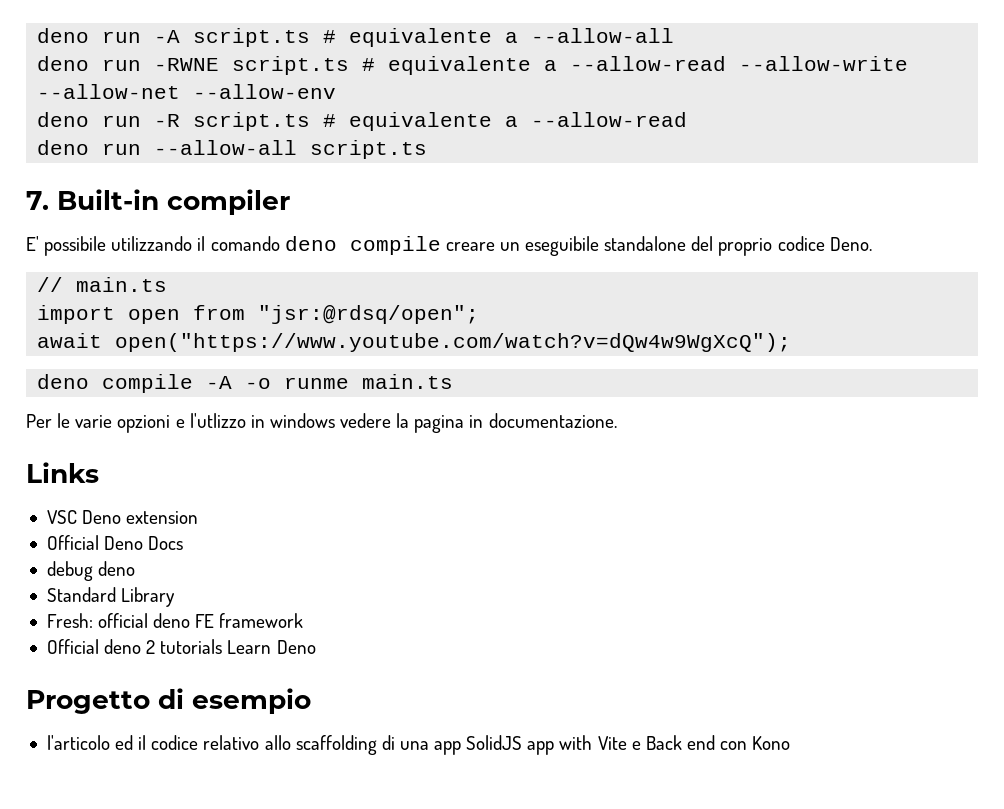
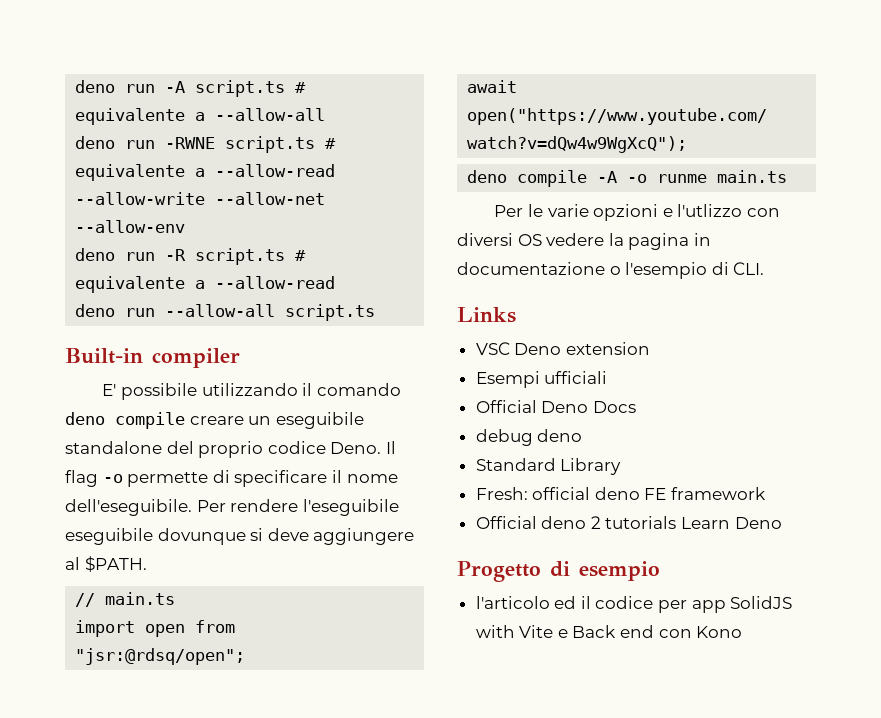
[26,191,49,210] 7. -> (376, 312) none
(872, 244) none -> [385,441,396,454] [65,470,398,487] [65,499,399,516] [65,528,415,545] [65,556,147,572] Il flag -o permette di specificare il nome dell'eseguibile. Per rendere l'eseguibile eseguibile dovunque si deve aggiungere al $PATH.
[250,413,335,428] in windows -> [747,208,781,217] [457,233,542,246] con diversi OS
[488,413,617,428] documentazione. -> [457,262,765,279] documentazione o l'esempio di CLI.
(199, 517) none -> [475,371,608,388] // Esempi ufficiali
[203,735,429,755] relativo allo scaffolding di una -> [658,600,688,613] per
[527,741,555,755] app -> (793, 602) none

